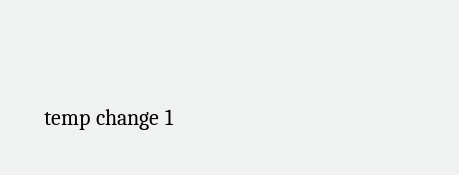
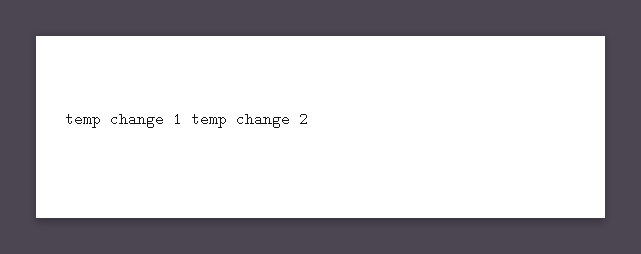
(174, 117) none -> [191,112,308,128] temp change 2

